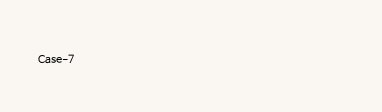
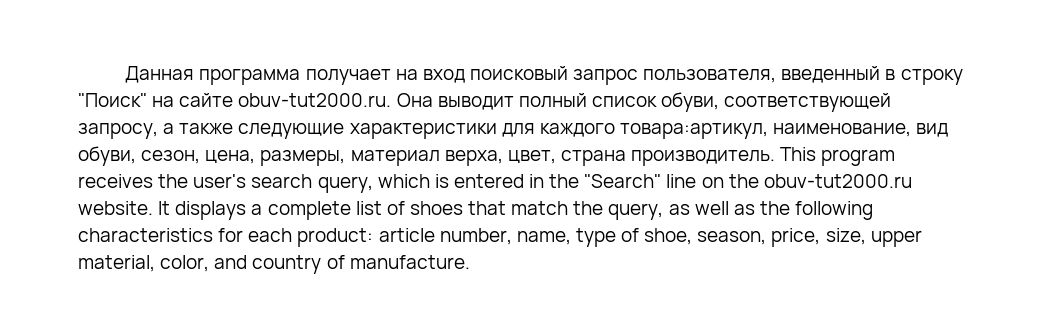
[38,54,74,64] Case-7 -> [125,66,963,85] [78,92,892,112] [78,123,949,139] [78,146,896,166] [78,174,912,193] [78,201,874,220] [78,228,922,247] [78,255,470,274] Данная программа получает на вход поисковый запрос пользователя, введенный в строку "Поиск" на сайте obuv-tut2000.ru. Она выводит полный список обуви, соответствующей запросу, а также следующие характеристики для каждого товара:артикул, наименование, вид обуви, сезон, цена, размеры, материал верха, цвет, страна производитель. This program receives the user's search query, which is entered in the "Search" line on the obuv-tut2000.ru website. It displays a complete list of shoes that match the query, as well as the following characteristics for each product: article number, name, type of shoe, season, price, size, upper material, color, and country of manufacture.

